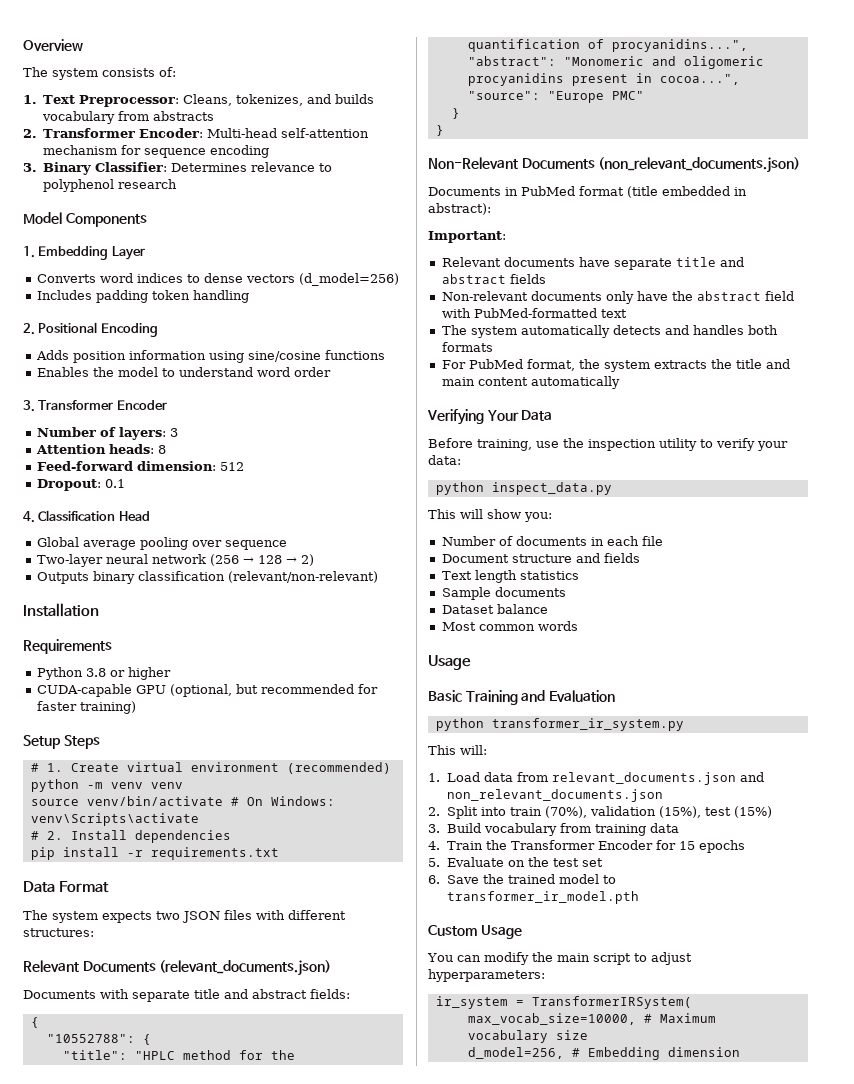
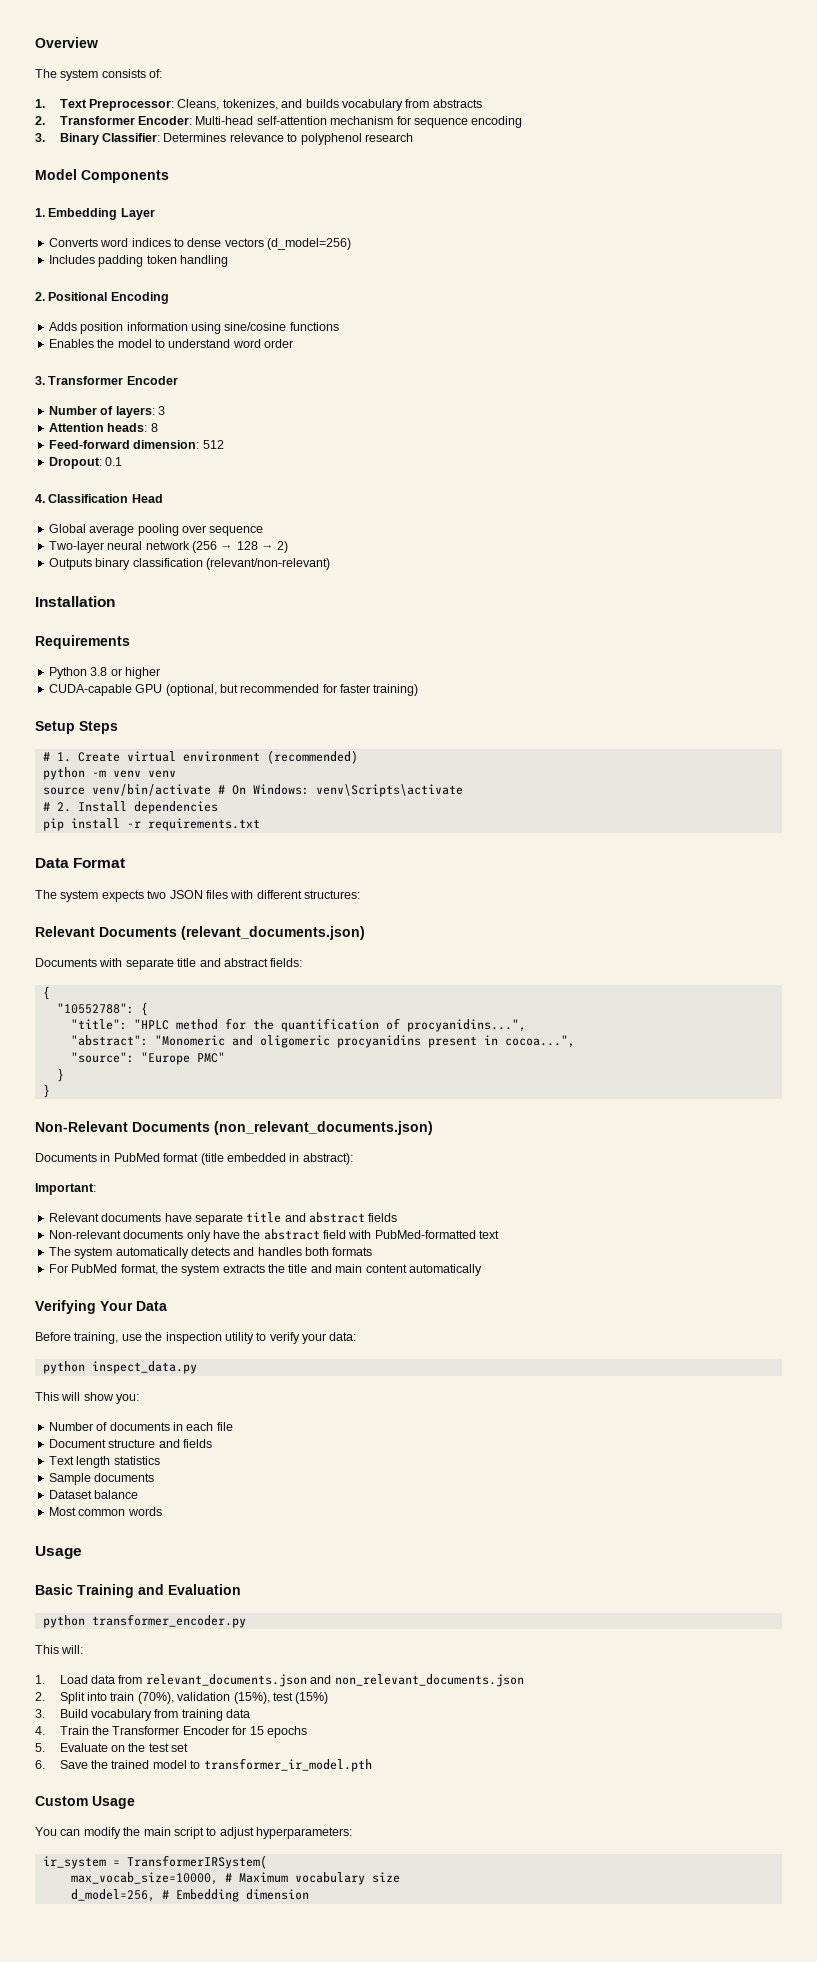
[491,718,684,731] transformer_ir_system.py -> [91,1614,246,1628] transformer_encoder.py

